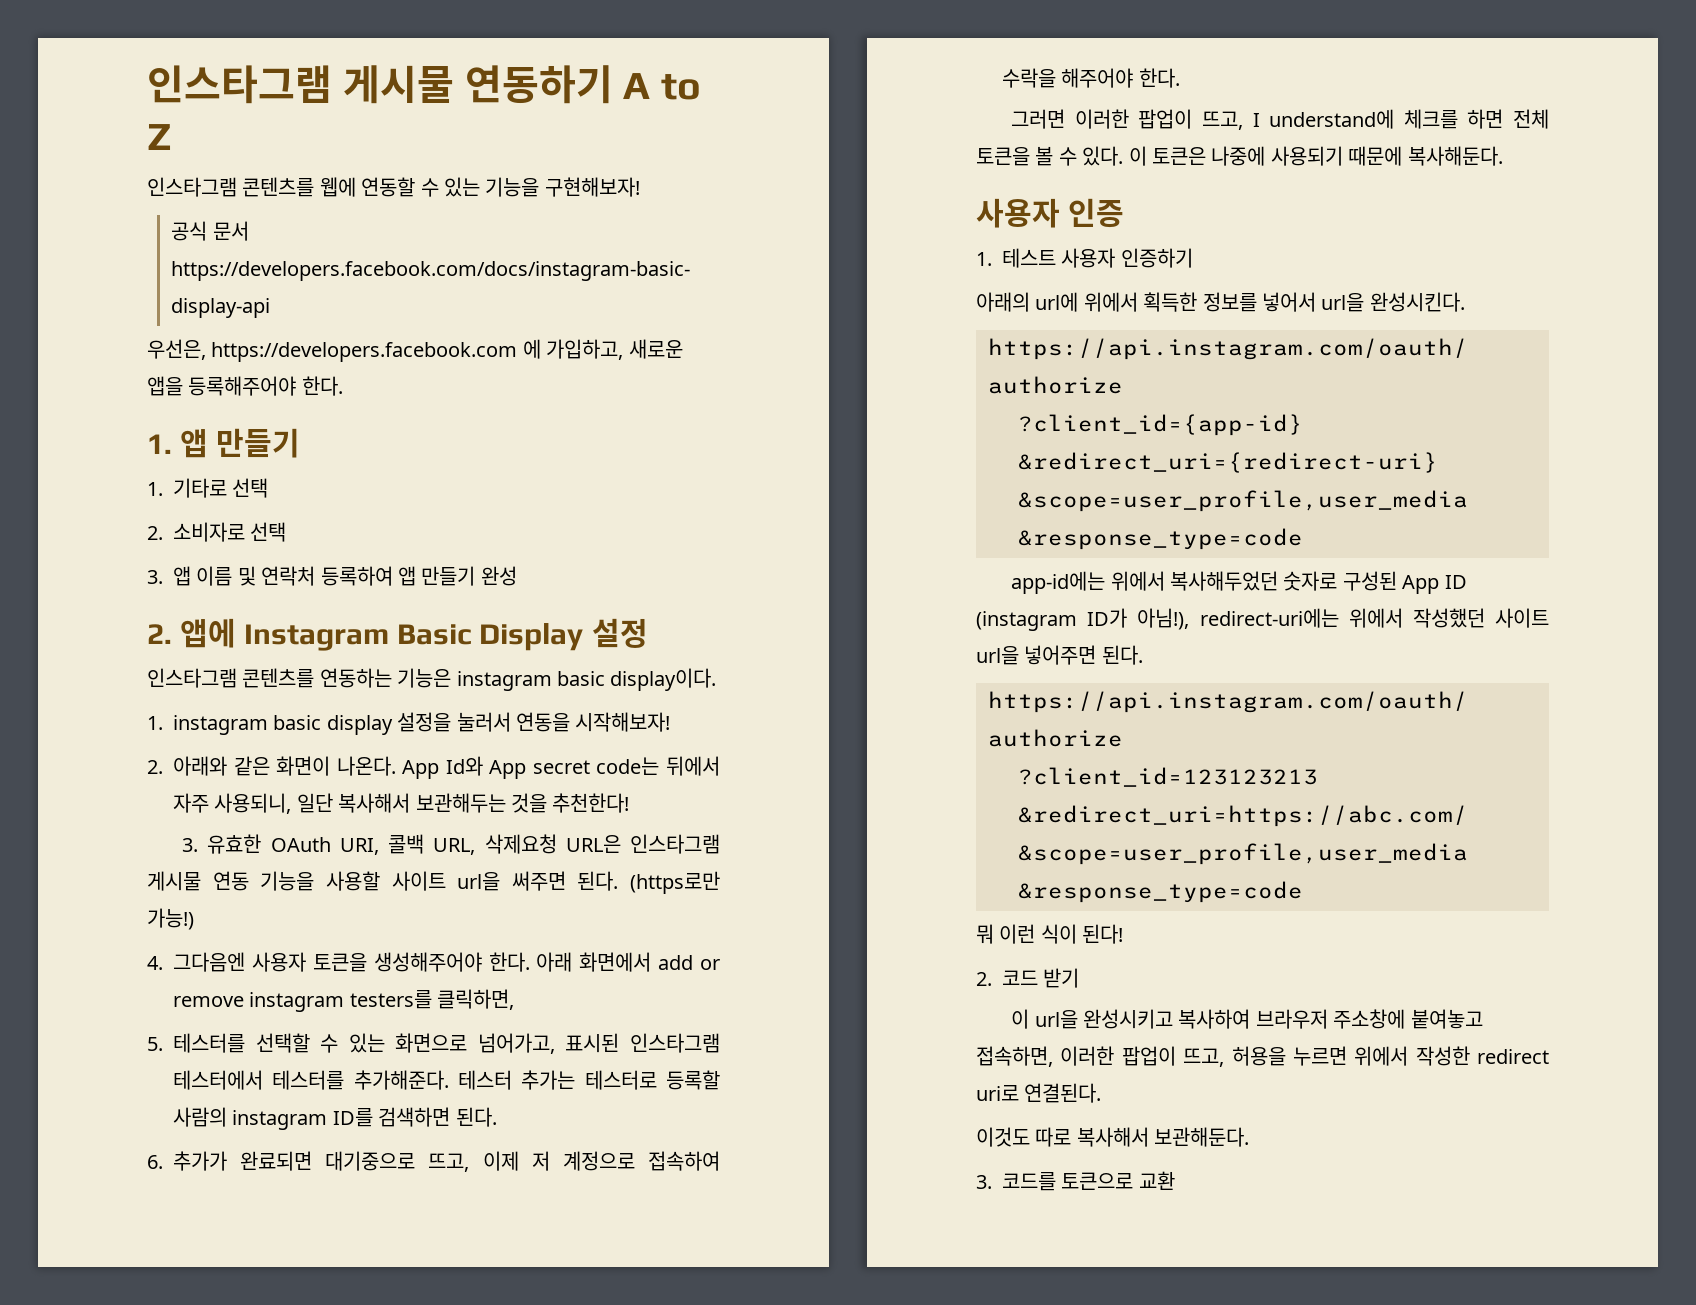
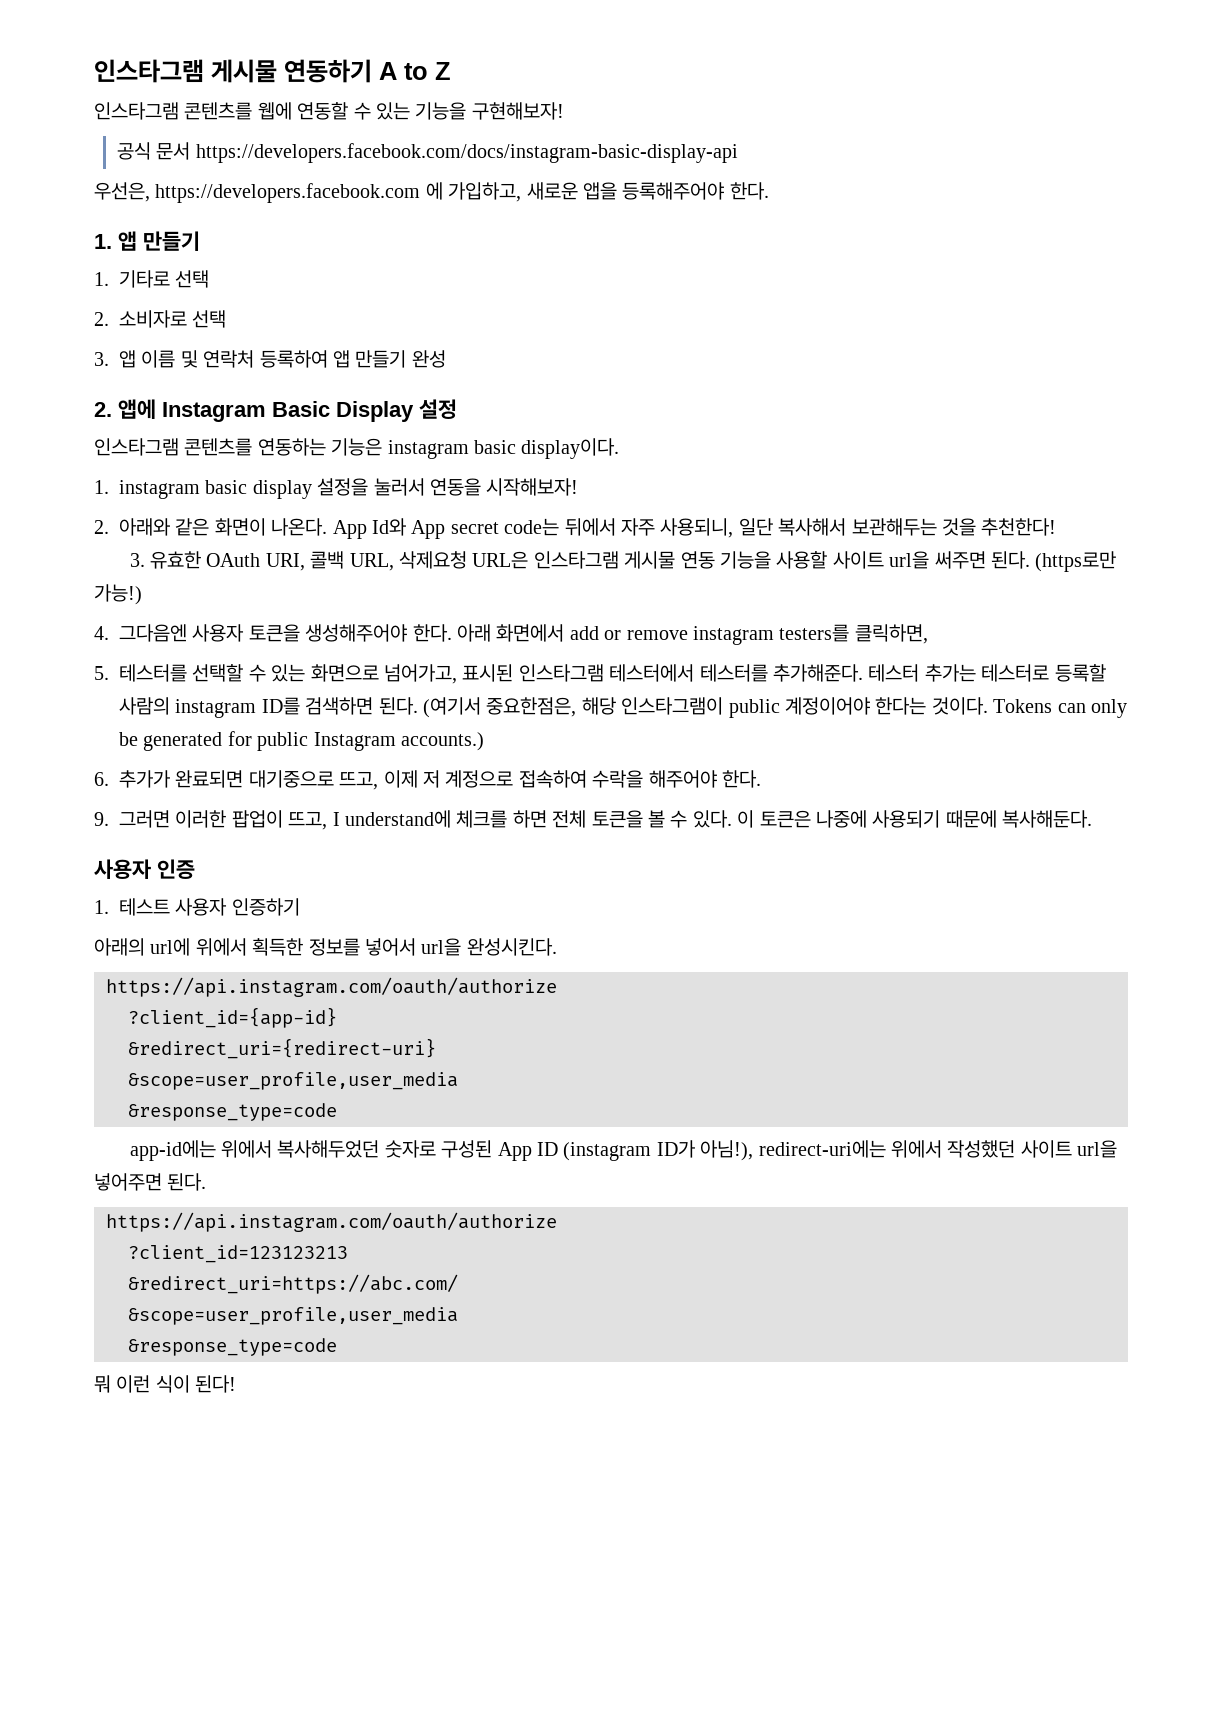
(497, 1117) none -> [423,697,1127,718] [119,731,484,751] (여기서 중요한점은, 해당 인스타그램이 public 계정이어야 한다는 것이다. Tokens can only be generated for public Instagram accounts.)
(1180, 78) none -> [94,812,109,826] 9.
[976,968,1080,988] [1011,1009,1483,1029] [976,1046,1549,1067] [976,1083,1102,1103] [976,1127,1250,1147] [976,1171,1175,1191] // 2. 코드 받기 // 이 url을 완성시키고 복사하여 브라우저 주소창에 붙여놓고 접속하면, 이러한 팝업이 뜨고, 허용을 누르면 위에서 작성한 redirect uri로 연결된다. // 이것도 따로 복사해서 보관해둔다. // 3. 코드를 토큰으로 교환 -> (237, 1384) none

